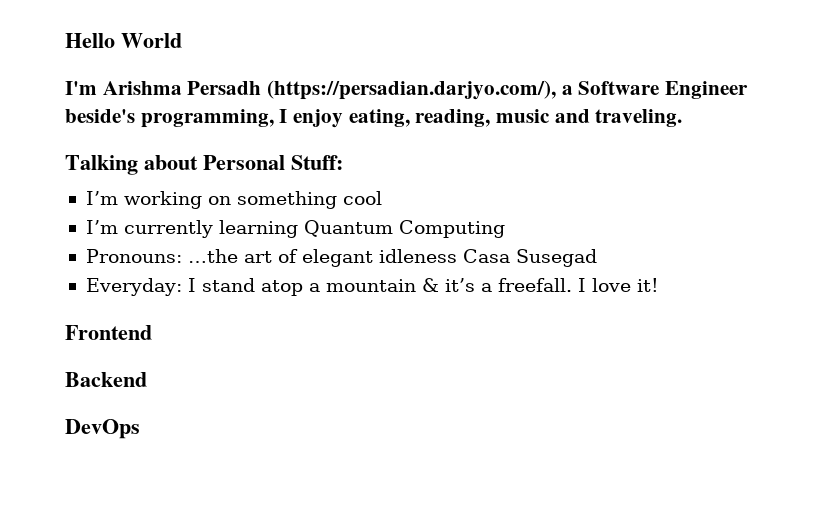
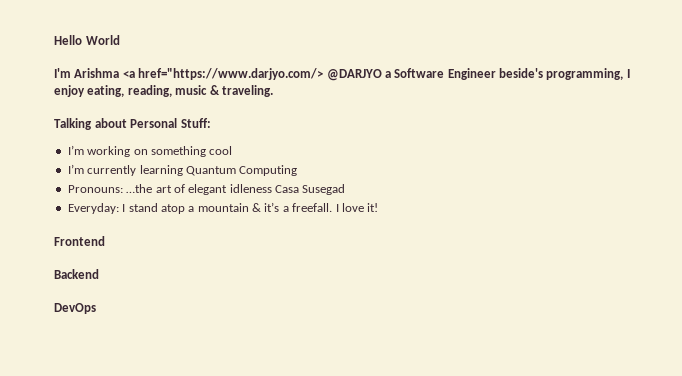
[187,80,557,100] Persadh (https://persadian.darjyo.com/), -> [122,68,382,81] <a href="https://www.darjyo.com/> @DARJYO
[554,109,590,123] and -> [209,85,220,95] &

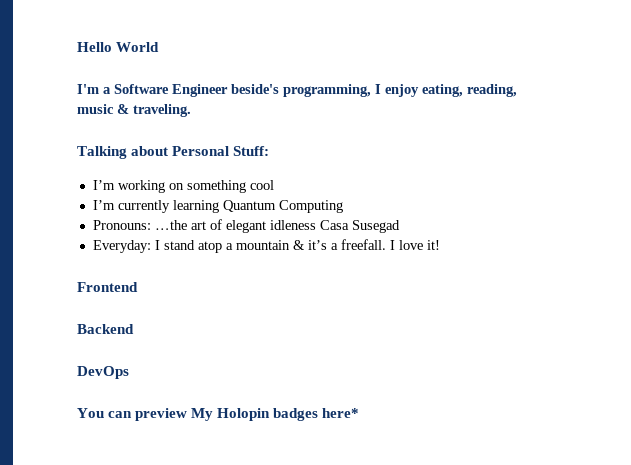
[74,68,382,81] Arishma <a href="https://www.darjyo.com/> @DARJYO -> (99, 89) none
(96, 308) none -> [77,408,360,421] // You can preview My Holopin badges here*

